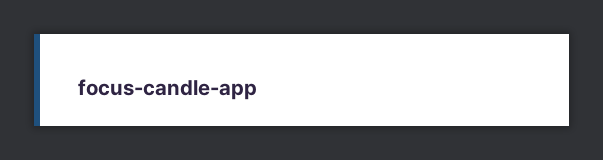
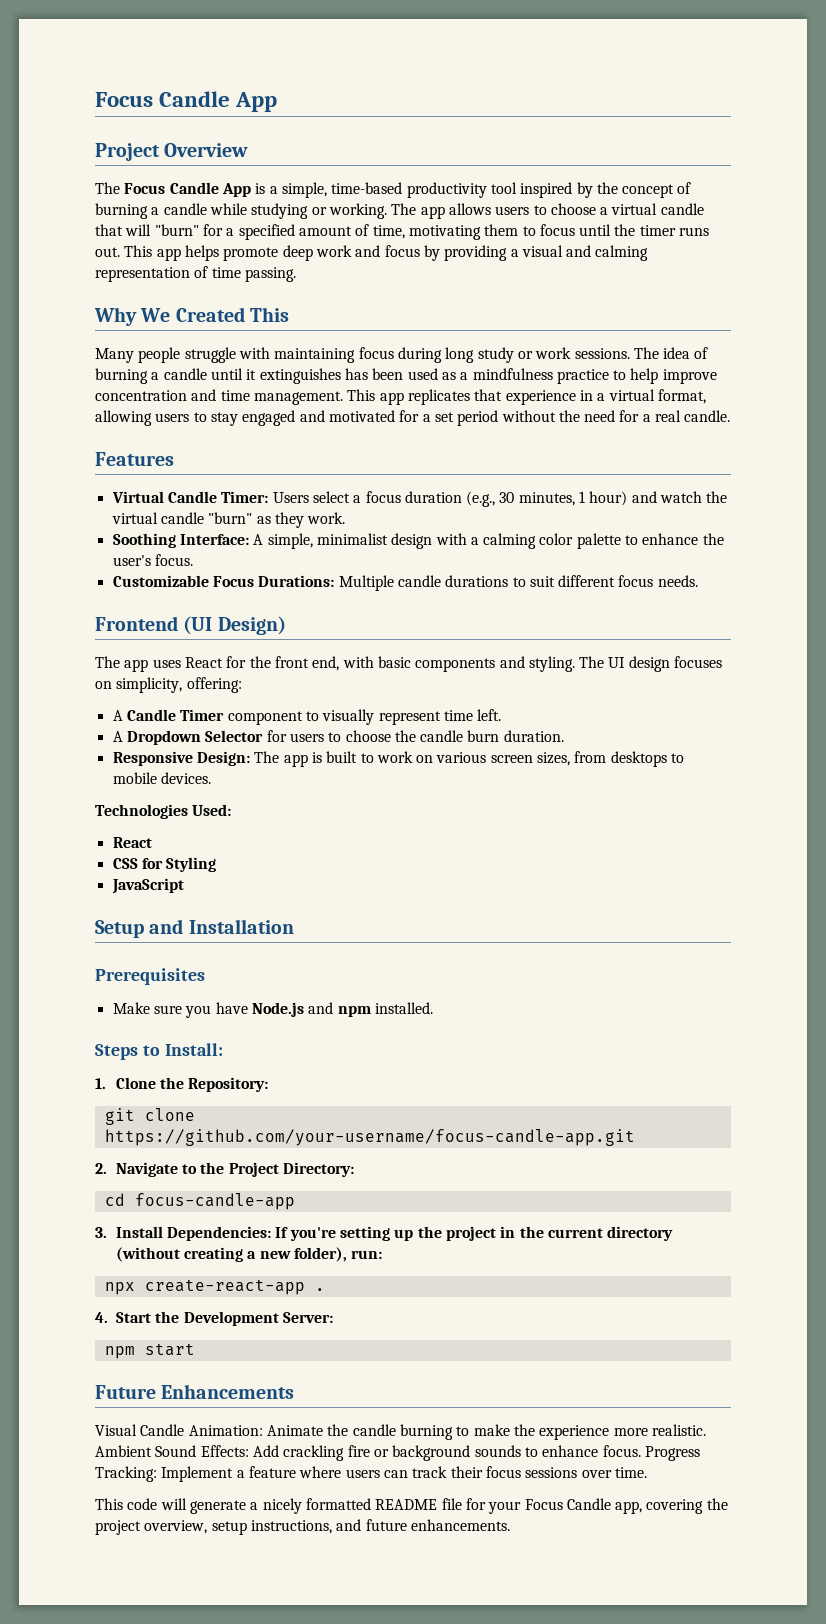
[78,79,257,100] focus-candle-app -> [95,91,278,112] [95,143,249,161] [95,182,692,198] [95,203,704,219] [95,224,710,240] [95,245,649,261] [95,266,296,282] [94,307,290,326] [95,347,709,363] [95,368,717,384] [95,389,706,405] [95,410,731,426] [95,452,174,466] [111,491,728,507] [111,512,346,528] [112,533,724,549] [112,554,193,566] [112,575,698,591] [95,616,286,635] [95,656,723,672] [95,677,242,693] [112,709,502,725] [112,730,564,745] [112,751,685,767] [112,772,211,784] [95,804,232,819] [112,837,152,848] [112,857,217,872] [111,878,184,894] [95,919,294,938] [95,968,205,985] [112,1002,433,1018] [95,1043,223,1060] [95,1077,269,1092] [104,1108,195,1125] [104,1129,635,1146] [95,1162,354,1177] [104,1193,295,1210] [95,1226,674,1241] [115,1247,383,1262] [104,1279,325,1295] [95,1311,333,1326] [104,1343,195,1359] [95,1384,295,1399] [95,1424,706,1440] [95,1445,700,1461] [95,1466,647,1482] [95,1498,728,1514] [95,1519,510,1535] Focus Candle App // Project Overview // The Focus Candle App is a simple, time-based productivity tool inspired by the concept of burning a candle while studying or working. The app allows users to choose a virtual candle that will "burn" for a specified amount of time, motivating them to focus until the timer runs out. This app helps promote deep work and focus by providing a visual and calming representation of time passing. // Why We Created This // Many people struggle with maintaining focus during long study or work sessions. The idea of burning a candle until it extinguishes has been used as a mindfulness practice to help improve concentration and time management. This app replicates that experience in a virtual format, allowing users to stay engaged and motivated for a set period without the need for a real candle. // Features // Virtual Candle Timer: Users select a focus duration (e.g., 30 minutes, 1 hour) and watch the virtual candle "burn" as they work. // Soothing Interface: A simple, minimalist design with a calming color palette to enhance the user's focus. // Customizable Focus Durations: Multiple candle durations to suit different focus needs. // Frontend (UI Design) // The app uses React for the front end, with basic components and styling. The UI design focuses on simplicity, offering: // A Candle Timer component to visually represent time left. // A Dropdown Selector for users to choose the candle burn duration. // Responsive Design: The app is built to work on various screen sizes, from desktops to mobile devices. // Technologies Used: // React // CSS for Styling // JavaScript // Setup and Installation // Prerequisites // Make sure you have Node.js and npm installed. // Steps to Install: // 1. Clone the Repository: // git clone https://github.com/your-username/focus-candle-app.git // 2. Navigate to the Project Directory: // cd focus-candle-app // 3. Install Dependencies: If you're setting up the project in the current directory (without creating a new folder), run: // npx create-react-app . // 4. Start the Development Server: // npm start // Future Enhancements // Visual Candle Animation: Animate the candle burning to make the experience more realistic. Ambient Sound Effects: Add crackling fire or background sounds to enhance focus. Progress Tracking: Implement a feature where users can track their focus sessions over time. // This code will generate a nicely formatted README file for your Focus Candle app, covering the project overview, setup instructions, and future enhancements.

